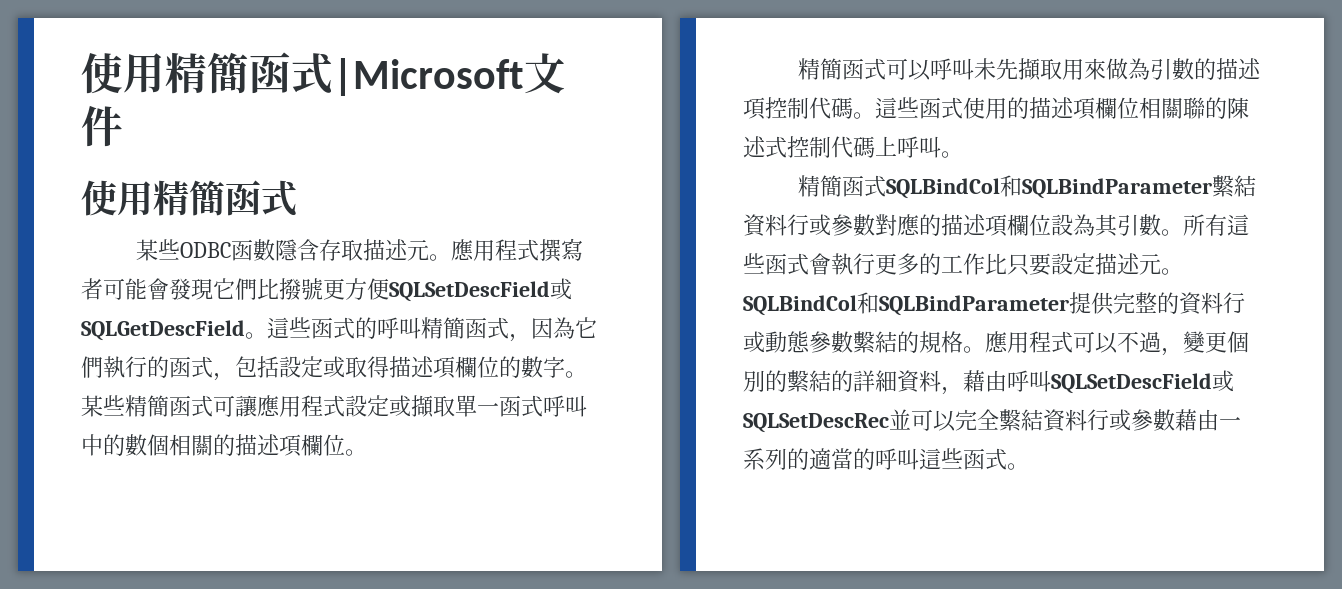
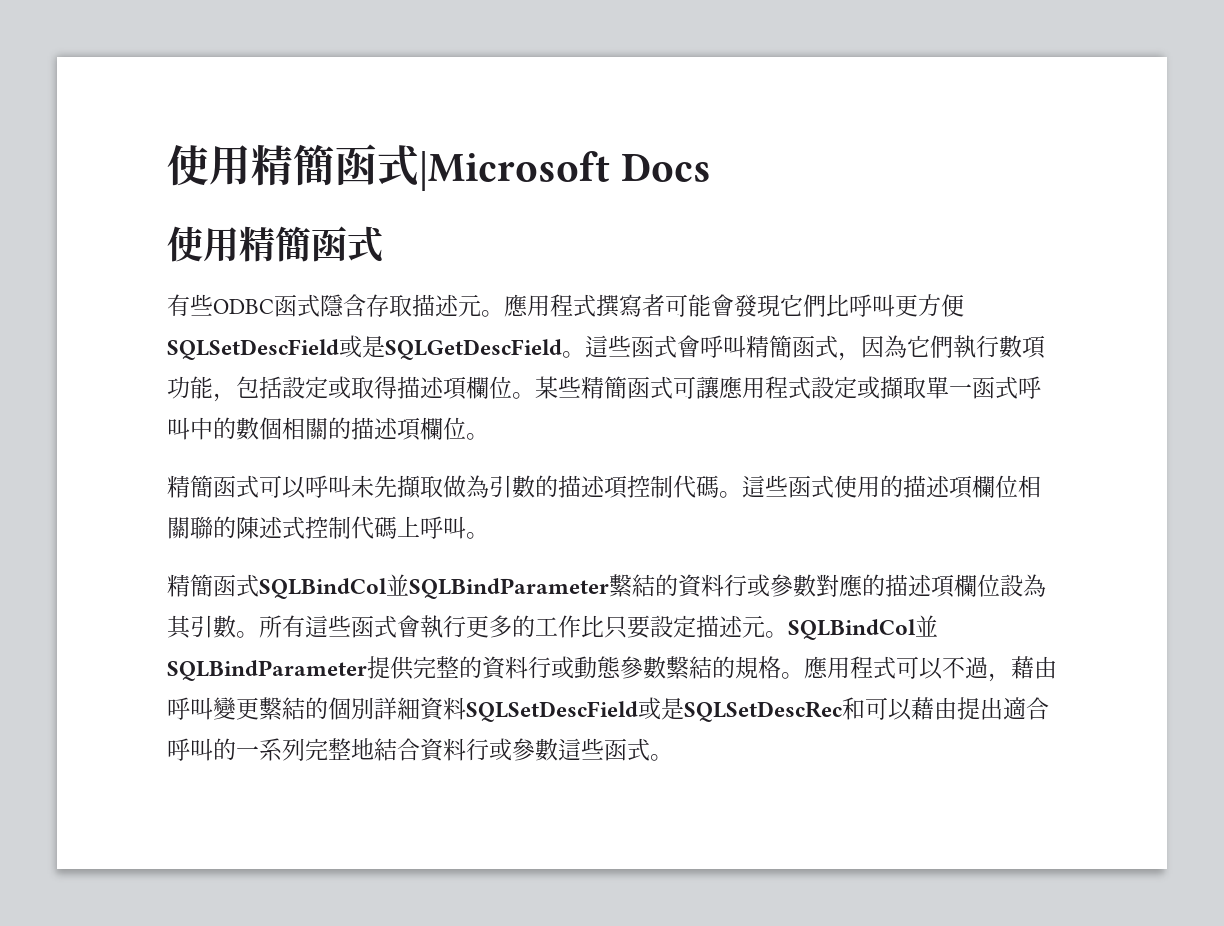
[524,53,566,94] [81,105,123,147] 文件 -> [621,153,712,182] Docs
[136,239,159,261] 某 -> [167,294,190,316] 有
[253,239,276,261] 數 -> [297,294,320,317] 式
[279,278,323,300] 撥號 -> [849,294,895,317] 呼叫
(572, 289) none -> [362,335,385,358] 是
[355,317,377,339] 的 -> [677,335,700,358] 會
[147,356,213,378] 的函式 -> [999,335,1045,359] [167,376,213,399] 數項功能
[499,356,565,378] 的數字 -> (512, 387) none
[1062,58,1107,80] 用來 -> (443, 487) none
[1000,175,1023,197] 和 -> [386,574,409,596] 並
(1257, 186) none -> [655,574,678,597] 的
[857,292,879,314] 和 -> [915,615,938,637] 並
[1183,331,1249,353] [743,370,1234,395] [743,409,1241,433] [743,448,919,470] 變更個別的繫結的詳細資料，藉由呼叫SQLSetDescField或SQLSetDescRec並可以完全繫結資料行或參數藉由一系列的適當的呼叫 -> [1011,656,1057,679] [167,697,1049,722] [167,738,558,762] 藉由呼叫變更繫結的個別詳細資料SQLSetDescField或是SQLSetDescRec和可以藉由提出適合呼叫的一系列完整地結合資料行或參數

